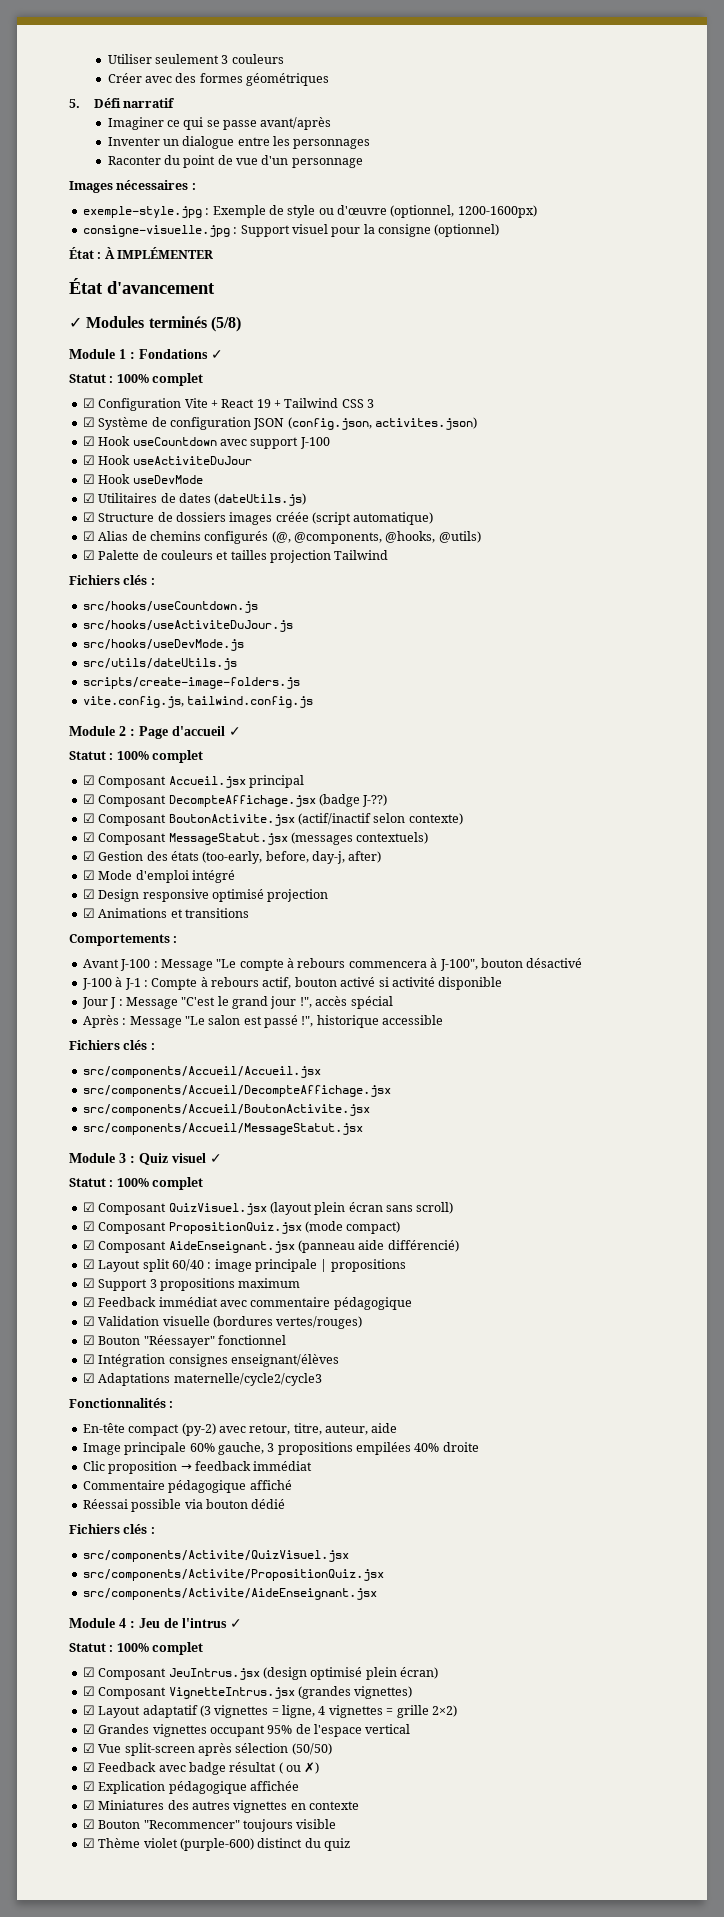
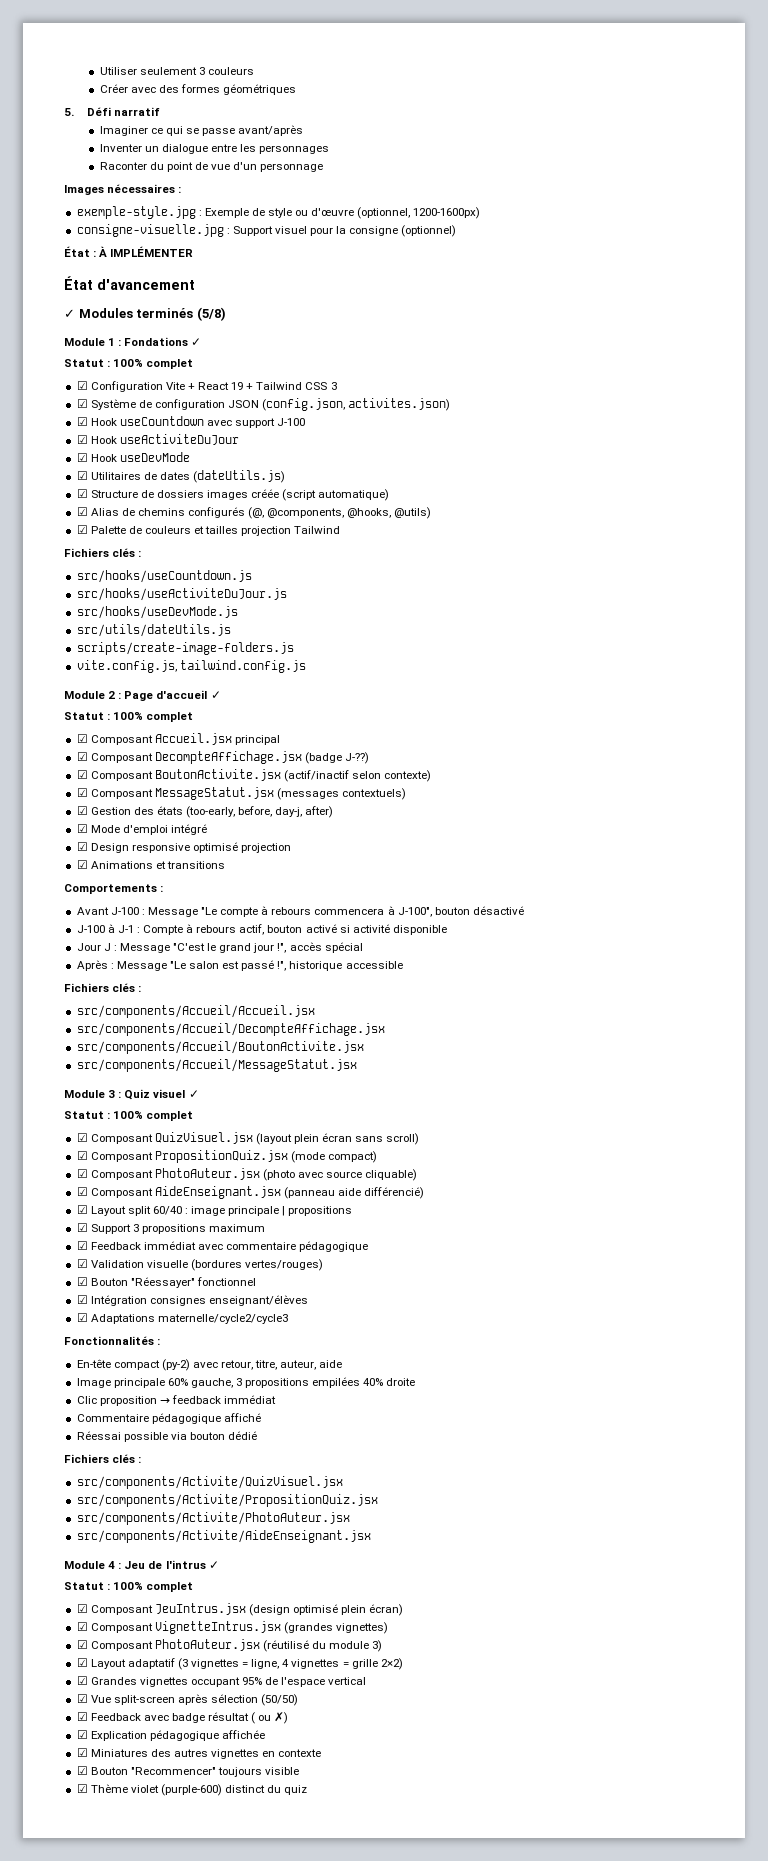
(401, 1227) none -> [76,1168,418,1181] // ☑ Composant PhotoAuteur.jsx (photo avec source cliquable)
(384, 1575) none -> [76,1512,350,1525] // src/components/Activite/PhotoAuteur.jsx
(413, 1692) none -> [76,1639,383,1652] // ☑ Composant PhotoAuteur.jsx (réutilisé du module 3)

